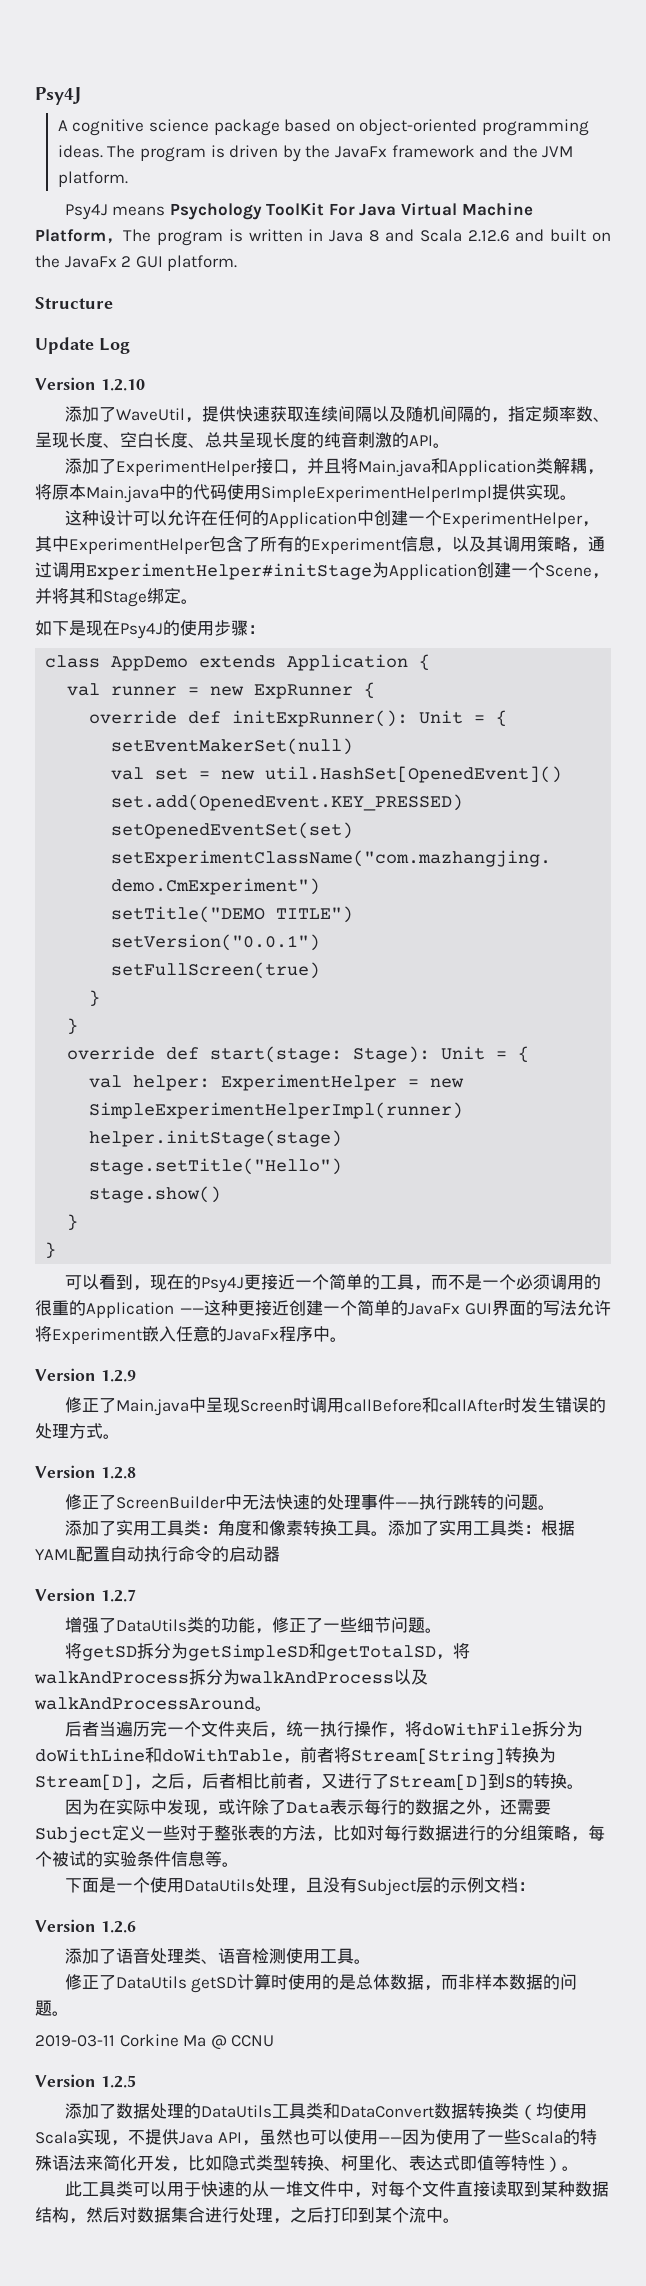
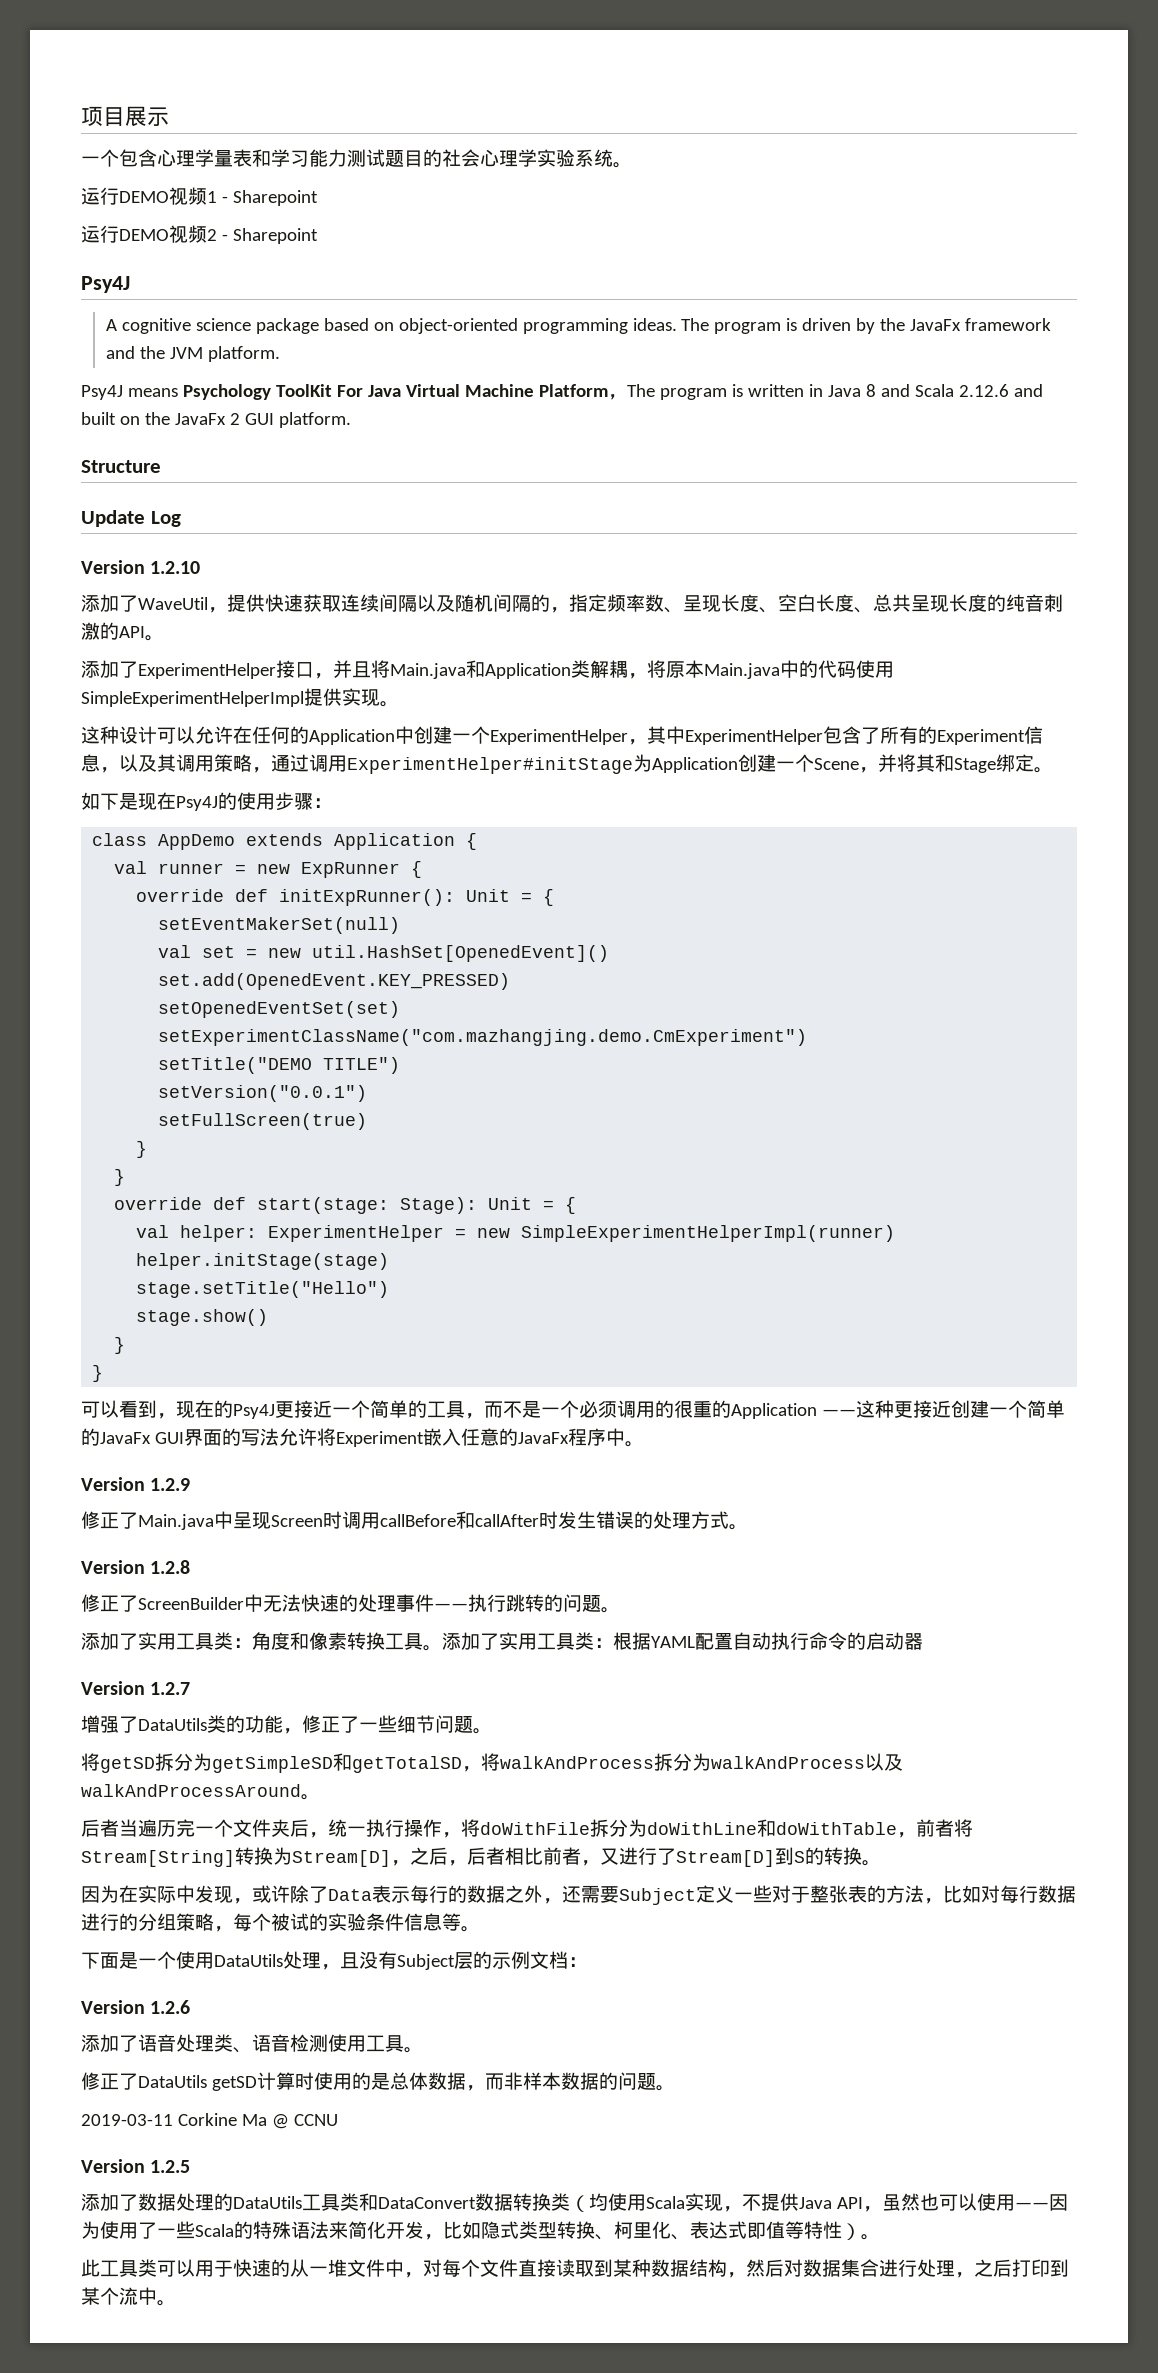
(35, 96) none -> [81,106,169,127] [81,149,632,168] [81,187,318,206] [81,225,318,244] 项目展示 // 一个包含心理学量表和学习能力测试题目的社会心理学实验系统。 // 运行DEMO视频1 - Sharepoint // 运行DEMO视频2 - Sharepoint //

